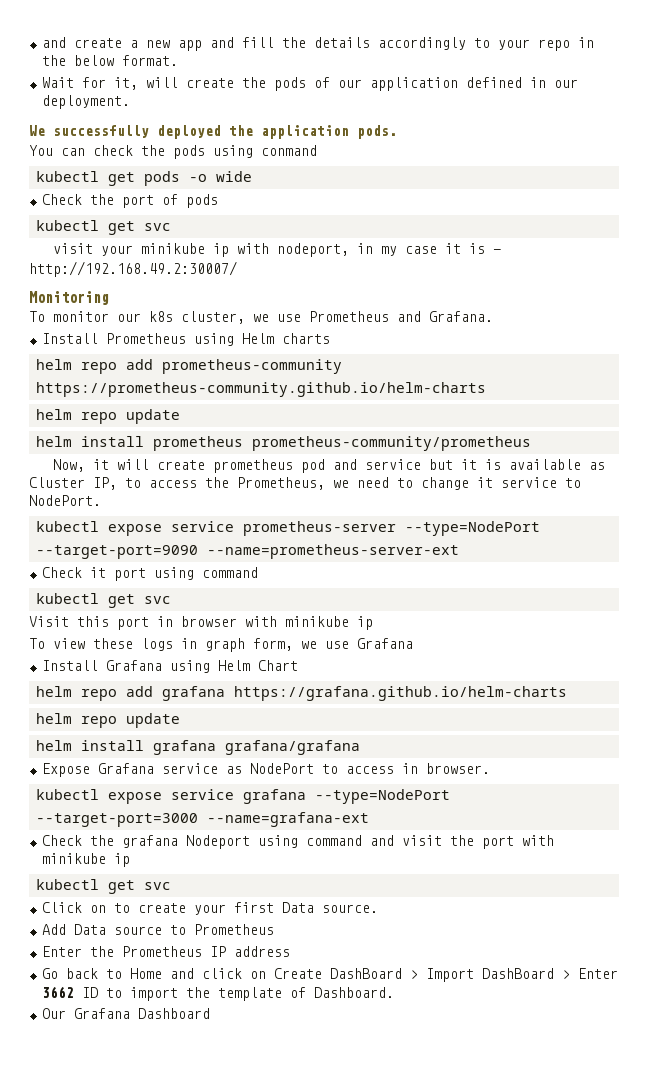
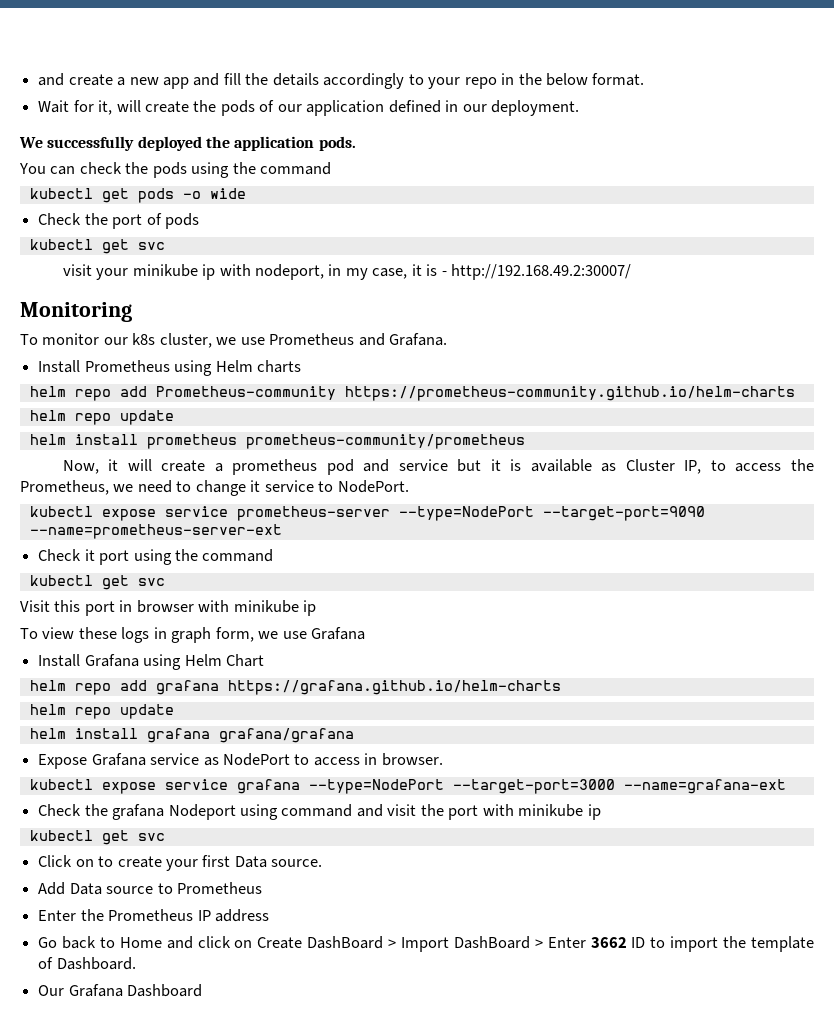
[261,145,317,156] conmand -> [232,162,332,175] the command
[404,246,437,254] case -> [372,268,408,279] case,
[161,359,342,374] prometheus-community -> [155,386,336,400] Prometheus-community
(205, 465) none -> [214,463,223,472] a
(194, 573) none -> [174,549,198,561] the

